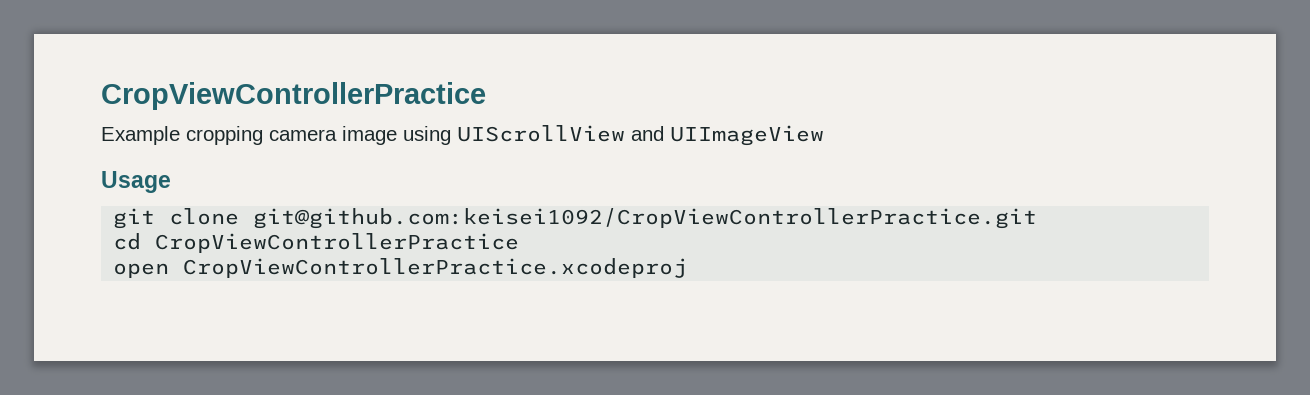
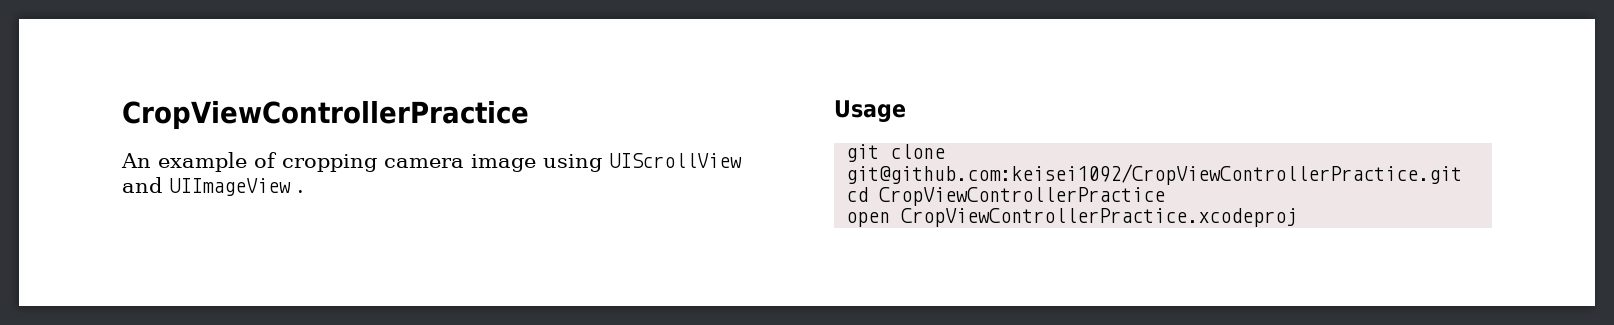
[101,82,486,110] [101,126,180,145] CropViewControllerPractice // Example -> [122,100,529,130] [121,152,277,172] CropViewControllerPractice // An example of
(824, 135) none -> [297,190,304,193] .

